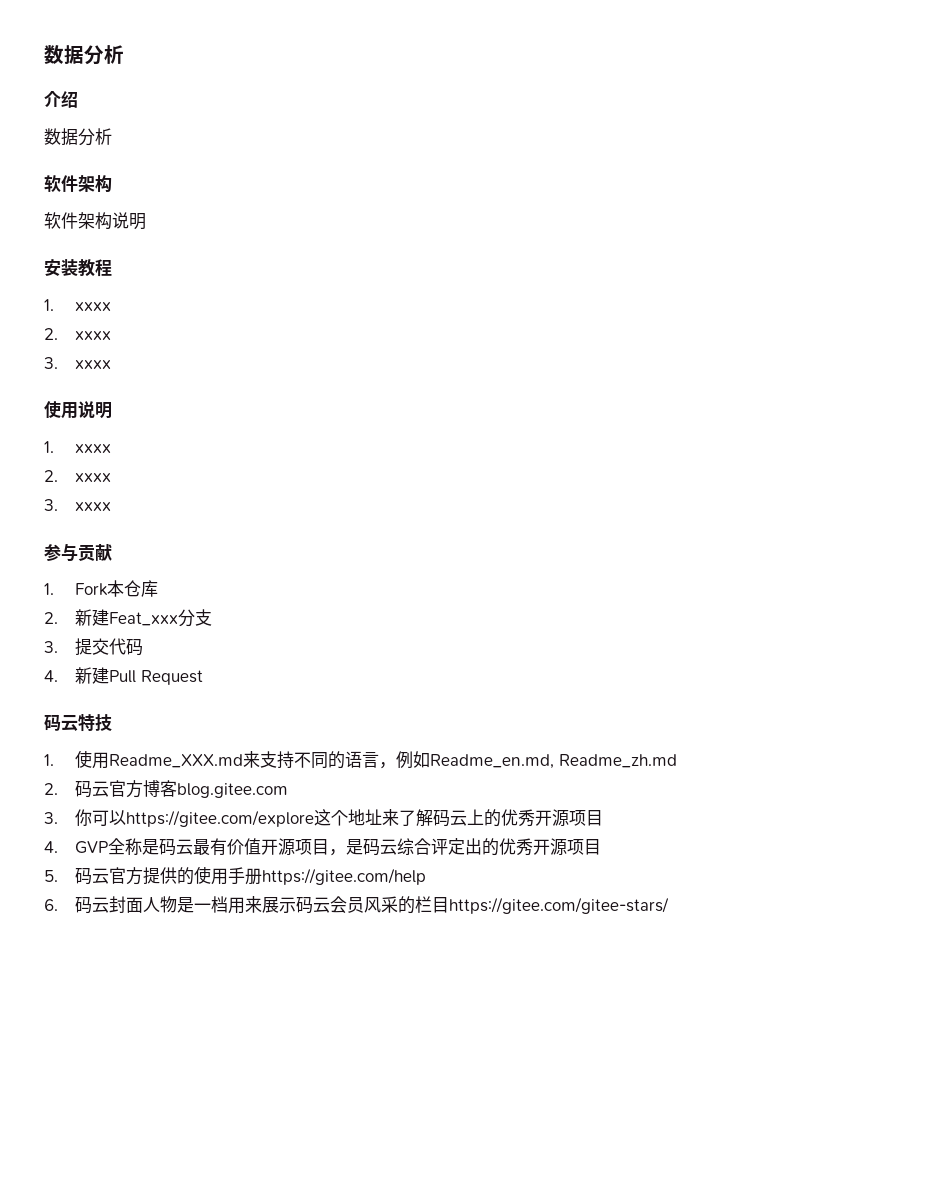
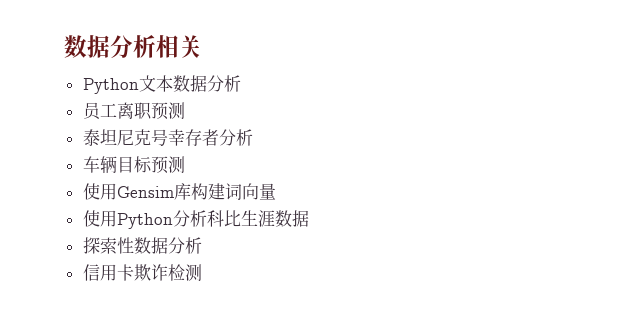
[44,45,124,65] [44,91,78,108] [44,128,112,146] [44,175,112,193] [44,212,146,230] [44,259,112,277] [44,299,112,311] [44,328,112,340] [44,357,112,369] [44,401,112,419] [44,441,112,453] [44,470,112,482] [44,499,112,511] [44,543,112,561] [44,580,159,597] [44,609,213,627] [44,638,144,656] [44,667,203,685] [44,714,112,732] [44,750,677,769] [44,780,289,798] [44,809,604,827] [44,838,602,856] [44,866,427,885] [44,896,670,914] 数据分析 // 介绍 // 数据分析 // 软件架构 // 软件架构说明 // 安装教程 // 1. xxxx // 2. xxxx // 3. xxxx // 使用说明 // 1. xxxx // 2. xxxx // 3. xxxx // 参与贡献 // 1. Fork本仓库 // 2.新建Feat_xxx分支 // 3.提交代码 // 4.新建Pull Request // 码云特技 // 1.使用Readme_XXX.md来支持不同的语言，例如Readme_en.md, Readme_zh.md // 2.码云官方博客blog.gitee.com // 3.你可以https://gitee.com/explore这个地址来了解码云上的优秀开源项目 // 4. GVP全称是码云最有价值开源项目，是码云综合评定出的优秀开源项目 // 5.码云官方提供的使用手册https://gitee.com/help // 6.码云封面人物是一档用来展示码云会员风采的栏目https://gitee.com/gitee-stars/ -> [64,35,202,58] [82,75,241,94] [82,102,185,120] [82,129,253,146] [82,156,185,174] [82,183,276,200] [82,210,309,229] [82,237,202,254] [82,264,202,281] 数据分析相关 // Python文本数据分析 // 员工离职预测 // 泰坦尼克号幸存者分析 // 车辆目标预测 // 使用Gensim库构建词向量 // 使用Python分析科比生涯数据 // 探索性数据分析 // 信用卡欺诈检测

